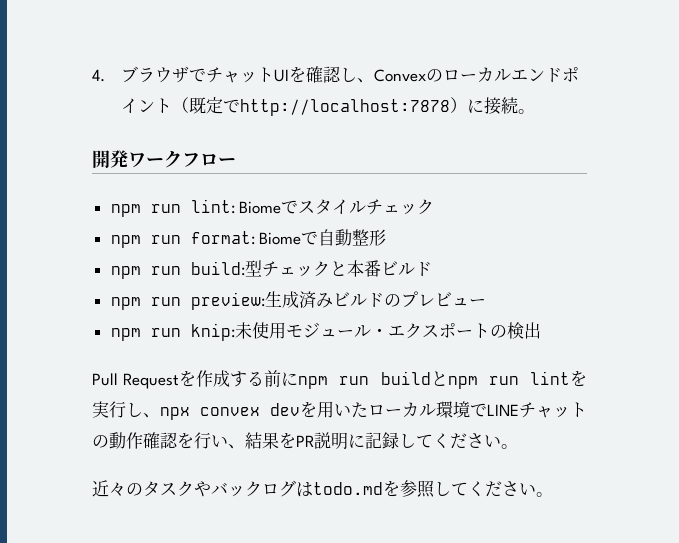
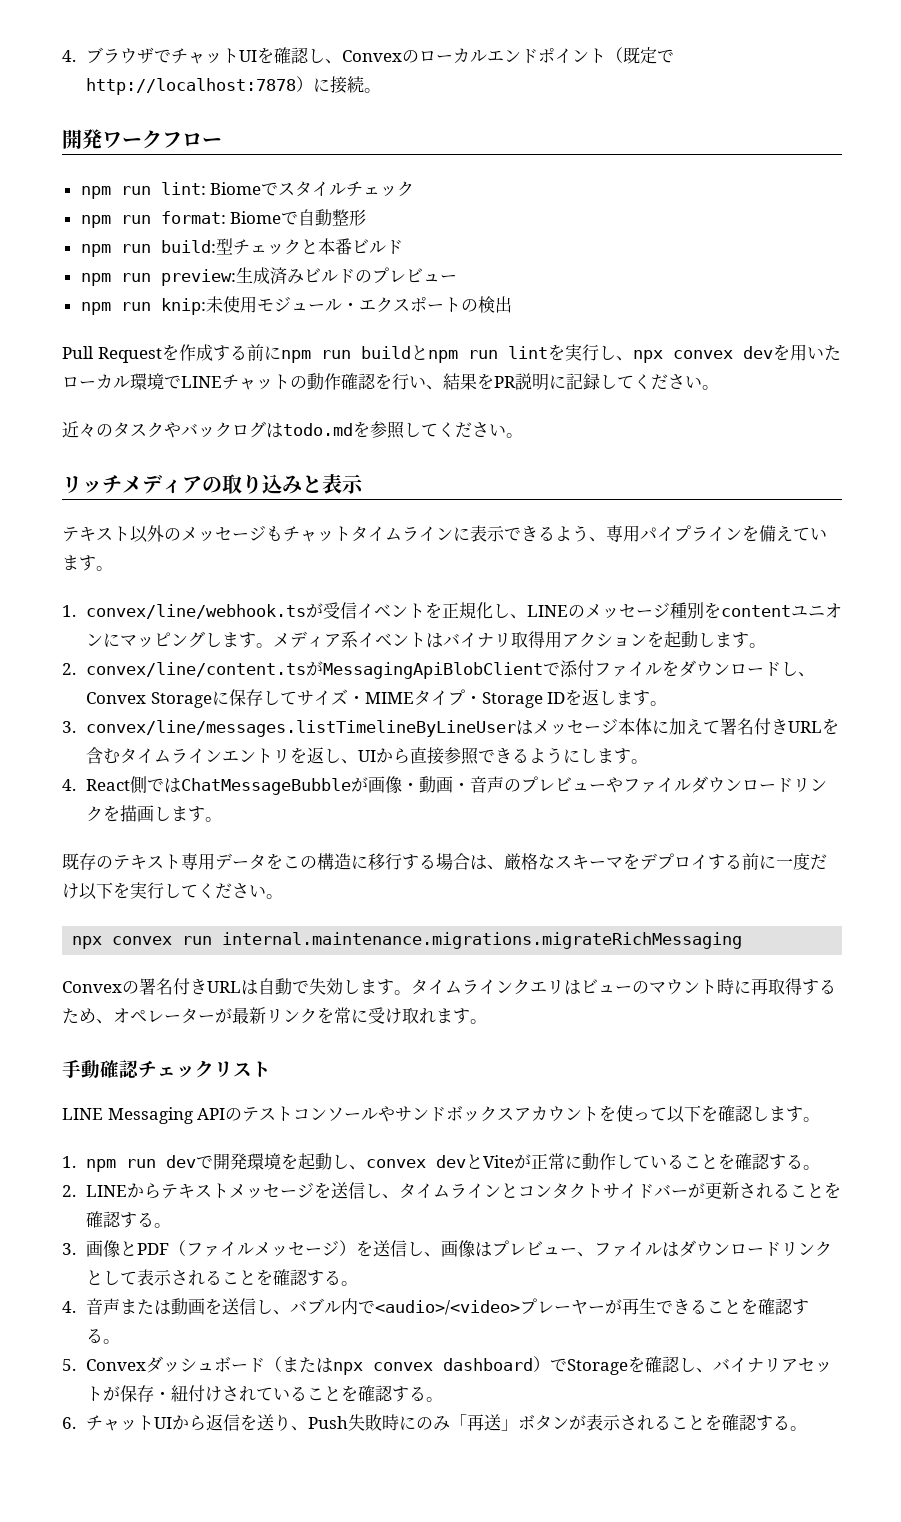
(553, 494) none -> [62,474,364,494] [62,525,827,543] [62,555,113,571] [62,602,842,619] [85,631,766,648] [62,660,815,679] [85,689,668,708] [62,718,839,737] [85,747,648,765] [62,776,827,795] [85,805,222,822] [62,853,827,870] [62,882,283,900] [72,932,743,949] [62,978,836,995] [62,1007,487,1024] [62,1060,271,1079] [62,1105,821,1124] [62,1153,820,1172] [62,1182,841,1199] [85,1211,171,1228] [62,1240,832,1258] [85,1269,358,1286] [62,1298,809,1315] [85,1328,120,1344] [62,1356,832,1375] [85,1385,443,1402] [62,1414,807,1431] // リッチメディアの取り込みと表示 // テキスト以外のメッセージもチャットタイムラインに表示できるよう、専用パイプラインを備えています。 // 1. convex/line/webhook.tsが受信イベントを正規化し、LINEのメッセージ種別をcontentユニオンにマッピングします。メディア系イベントはバイナリ取得用アクションを起動します。 // 2. convex/line/content.tsがMessagingApiBlobClientで添付ファイルをダウンロードし、Convex Storageに保存してサイズ・MIMEタイプ・Storage IDを返します。 // 3. convex/line/messages.listTimelineByLineUserはメッセージ本体に加えて署名付きURLを含むタイムラインエントリを返し、UIから直接参照できるようにします。 // 4. React側ではChatMessageBubbleが画像・動画・音声のプレビューやファイルダウンロードリンクを描画します。 // 既存のテキスト専用データをこの構造に移行する場合は、厳格なスキーマをデプロイする前に一度だけ以下を実行してください。 // npx convex run internal.maintenance.migrations.migrateRichMessaging // Convexの署名付きURLは自動で失効します。タイムラインクエリはビューのマウント時に再取得するため、オペレーターが最新リンクを常に受け取れます。 // 手動確認チェックリスト // LINE Messaging APIのテストコンソールやサンドボックスアカウントを使って以下を確認します。 // 1. npm run devで開発環境を起動し、convex devとViteが正常に動作していることを確認する。 // 2. LINEからテキストメッセージを送信し、タイムラインとコンタクトサイドバーが更新されることを確認する。 // 3.画像とPDF（ファイルメッセージ）を送信し、画像はプレビュー、ファイルはダウンロードリンクとして表示されることを確認する。 // 4.音声または動画を送信し、バブル内で<audio>/<video>プレーヤーが再生できることを確認する。 // 5. Convexダッシュボード（またはnpx convex dashboard）でStorageを確認し、バイナリアセットが保存・紐付けされていることを確認する。 // 6.チャットUIから返信を送り、Push失敗時にのみ「再送」ボタンが表示されることを確認する。

